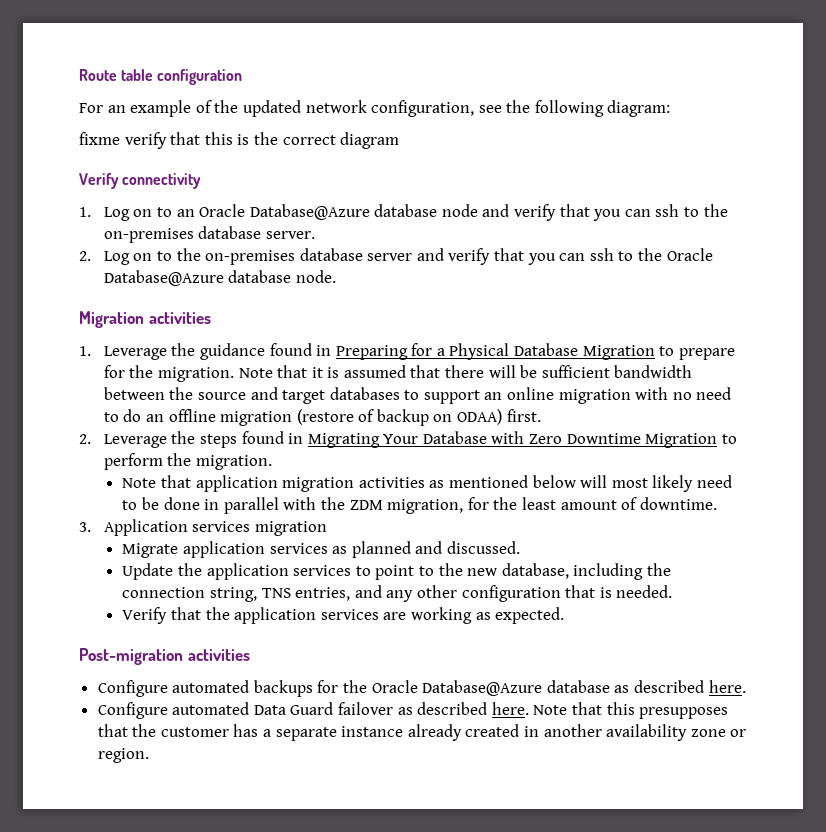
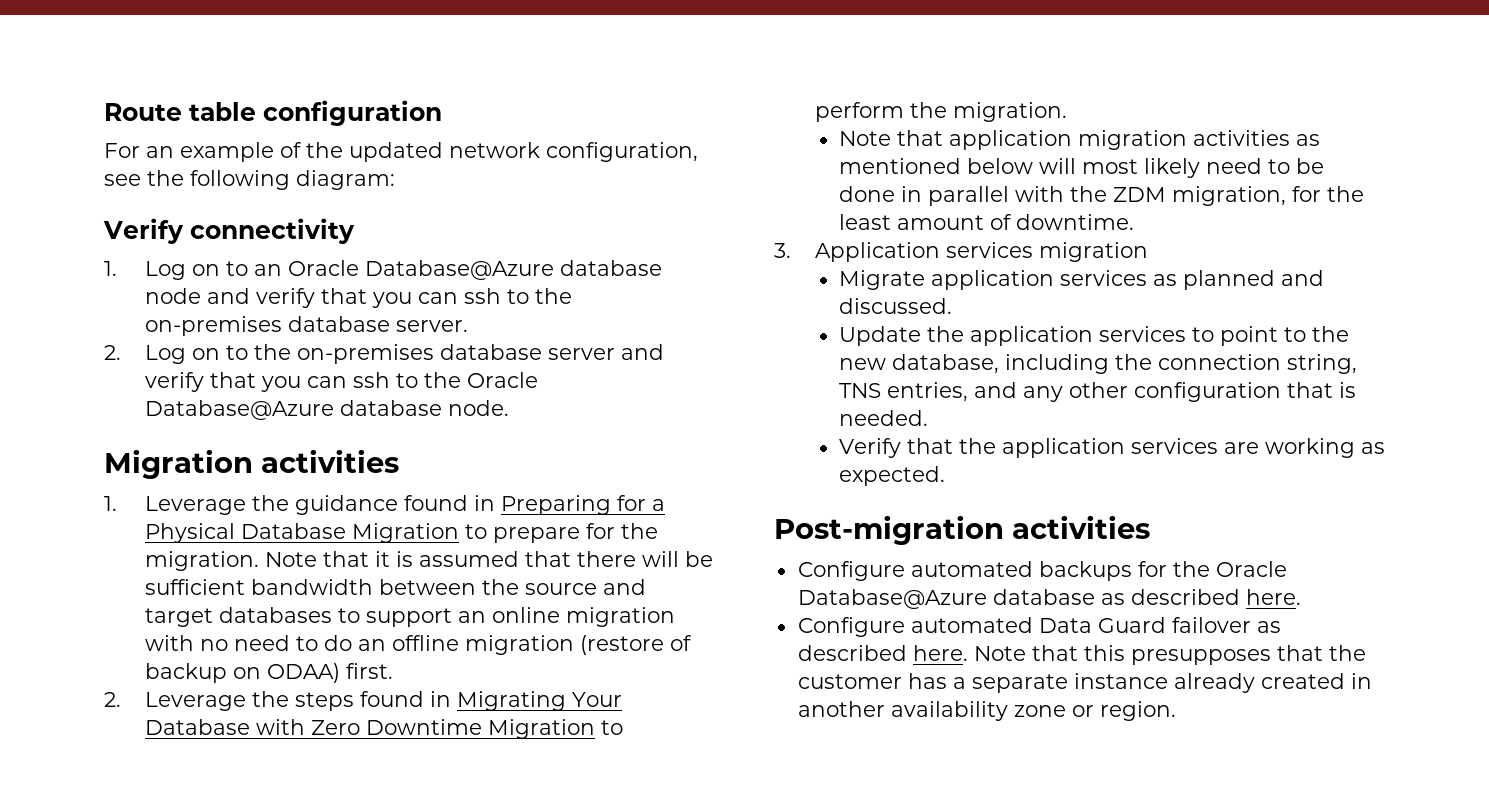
[79,132,400,149] // fixme verify that this is the correct diagram -> (395, 180) none

